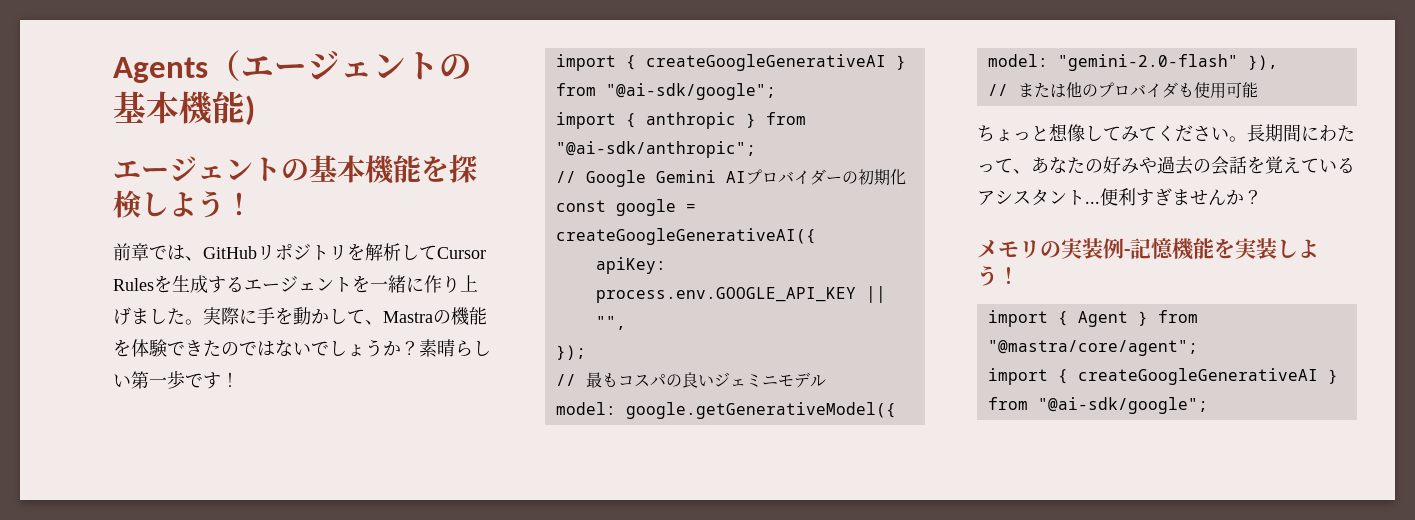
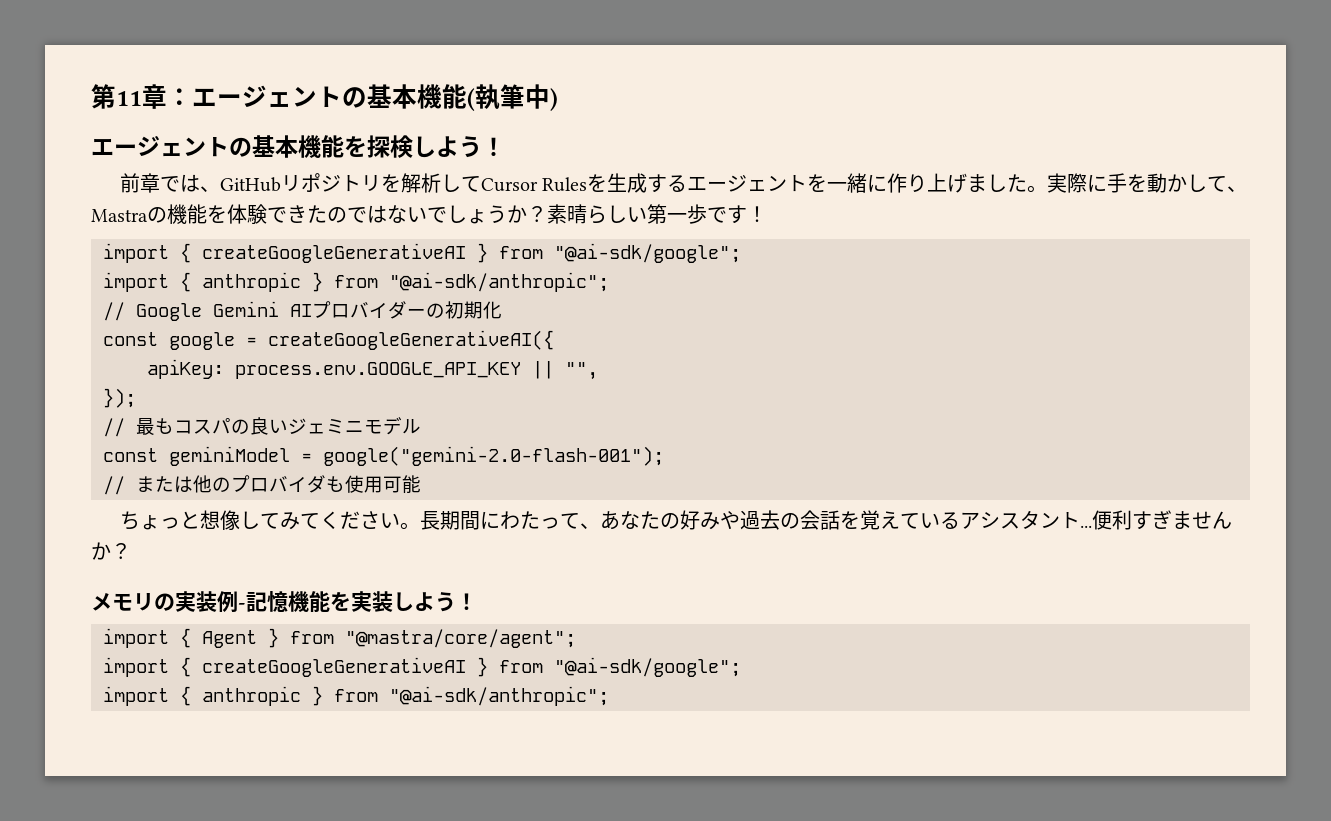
[113,50,472,83] [113,91,245,125] Agents（エージェントの基本機能 -> [91,84,550,111] 第11章：エージェントの基本機能(執筆中
[555,402,896,419] [987,54,1278,71] model: google.getGenerativeModel({ model: "gemini-2.0-flash" }), -> [103,446,664,466] const geminiModel = google("gemini-2.0-flash-001");
(1208, 405) none -> [103,686,609,706] // import { anthropic } from "@ai-sdk/anthropic";

